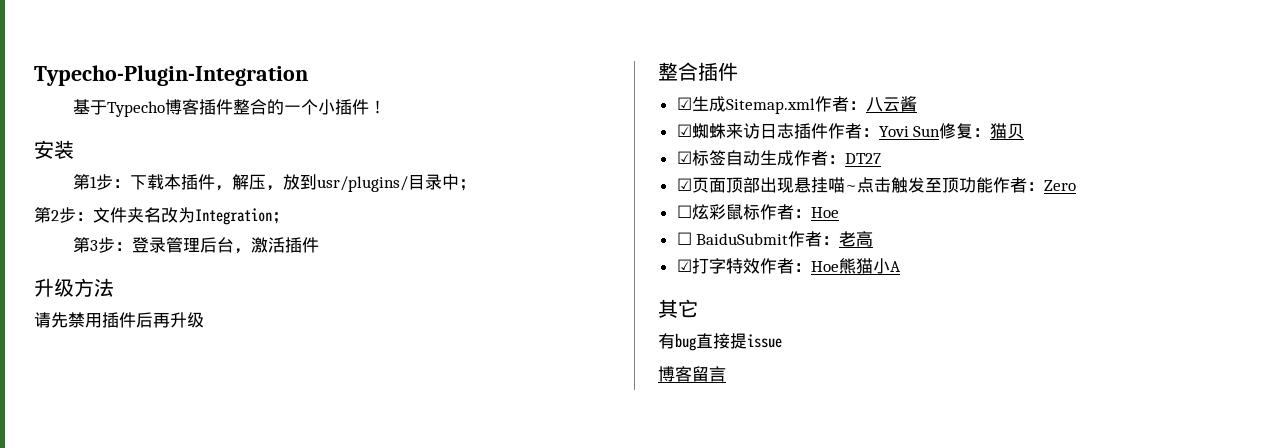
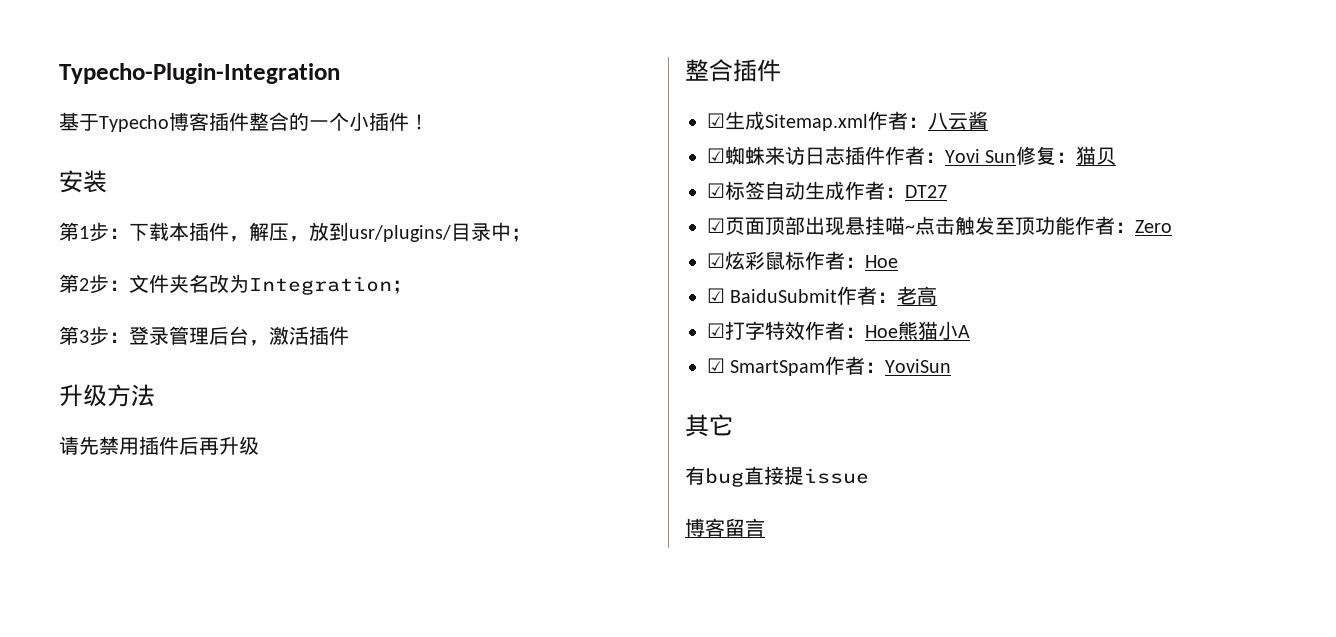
[676,205,692,218] ☐ -> [707,253,725,268] ☑
[676,232,692,245] ☐ -> [707,288,725,303] ☑
(901, 266) none -> [707,356,952,376] // ☑ SmartSpam作者：YoviSun

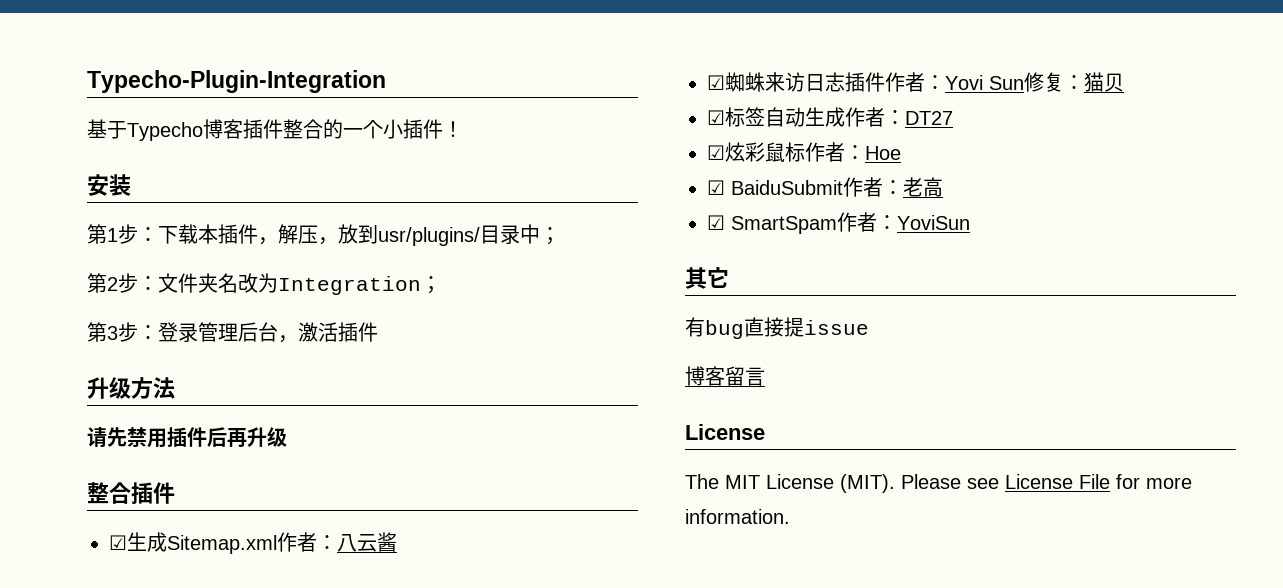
[707,216,1172,236] // ☑页面顶部出现悬挂喵~点击触发至顶功能作者：Zero -> (953, 118) none
[707,321,970,340] // ☑打字特效作者：Hoe熊猫小A -> (943, 187) none
(765, 527) none -> [685,424,765,440] [685,474,1192,493] [685,509,790,524] // License // The MIT License (MIT). Please see License File for more information.

